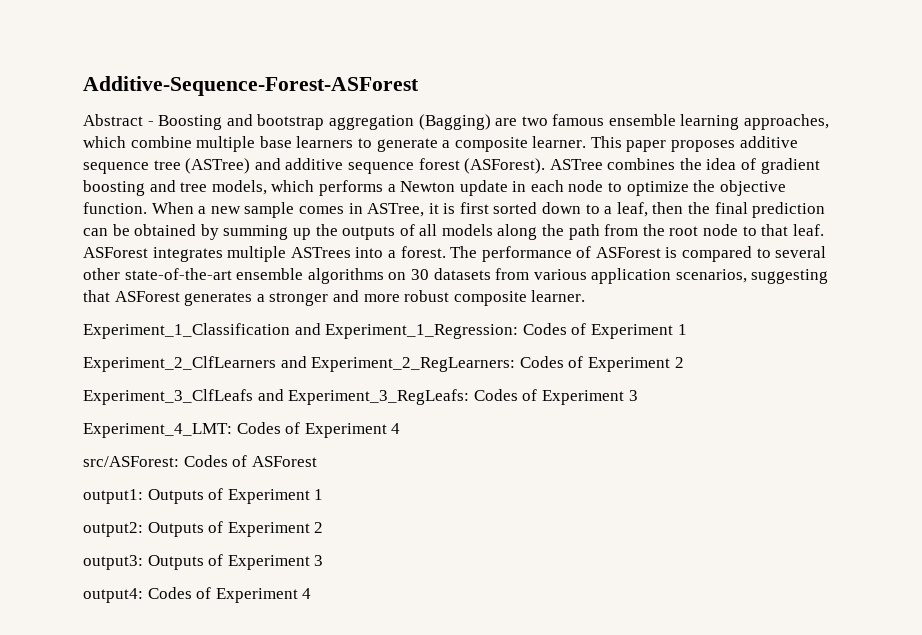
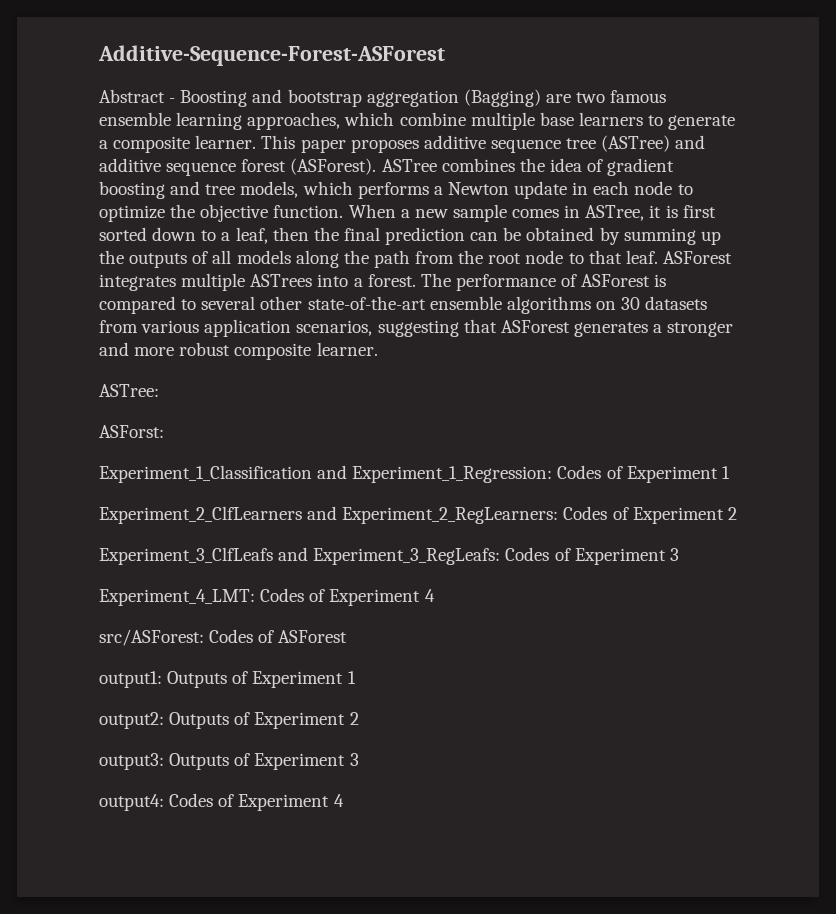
(586, 296) none -> [99,384,159,397] [99,425,164,438] // ASTree: // ASForst:

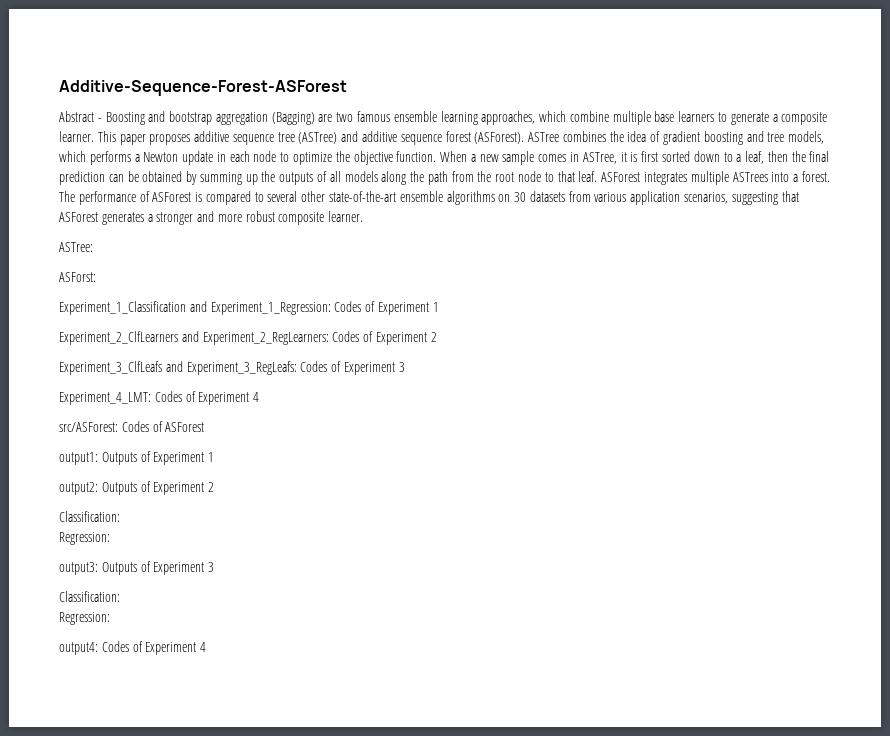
(359, 718) none -> [59,511,120,522] [59,532,110,545] // Classification: // Regression:
(359, 759) none -> [59,591,120,602] [59,612,110,625] // Classification: // Regression:

